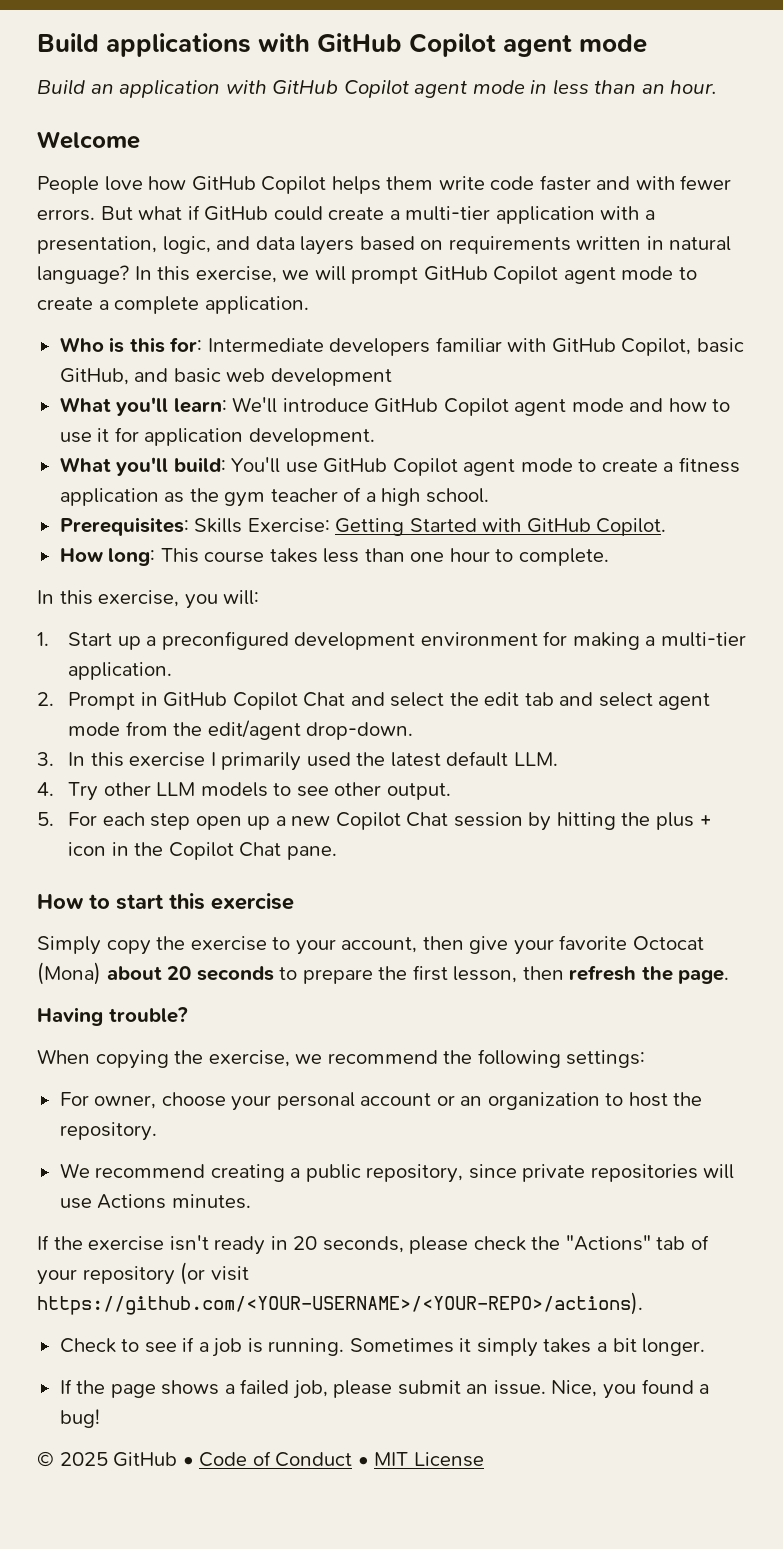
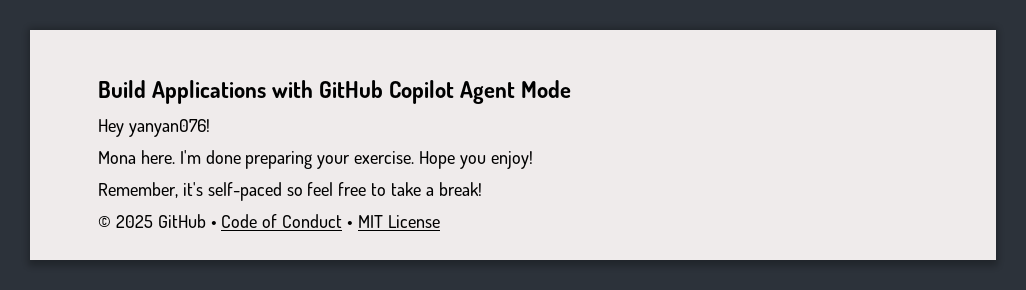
[37,33,648,57] [37,79,718,98] [37,131,140,149] [37,175,732,194] [37,205,655,224] [37,236,732,255] [37,265,697,284] [37,296,309,314] [59,337,744,356] [59,368,392,386] [59,397,731,416] [59,427,375,446] [59,457,740,476] [59,487,489,507] [59,517,667,536] [59,548,609,566] [37,590,260,609] [37,631,746,650] [68,662,173,680] [37,692,711,710] [68,720,414,740] [37,751,558,771] [37,782,451,801] [37,812,711,831] [68,842,337,860] [37,893,294,910] [37,935,704,955] [37,962,730,985] [37,1007,188,1026] [37,1049,646,1069] [59,1092,703,1111] [59,1122,157,1141] [59,1163,735,1183] [59,1194,251,1209] [37,1235,709,1255] [37,1262,249,1285] [37,1292,643,1315] [59,1337,706,1357] [59,1379,710,1399] [59,1409,100,1428] Build applications with GitHub Copilot agent mode // Build an application with GitHub Copilot agent mode in less than an hour. // Welcome // People love how GitHub Copilot helps them write code faster and with fewer errors. But what if GitHub could create a multi-tier application with a presentation, logic, and data layers based on requirements written in natural language? In this exercise, we will prompt GitHub Copilot agent mode to create a complete application. // Who is this for: Intermediate developers familiar with GitHub Copilot, basic GitHub, and basic web development // What you'll learn: We'll introduce GitHub Copilot agent mode and how to use it for application development. // What you'll build: You'll use GitHub Copilot agent mode to create a fitness application as the gym teacher of a high school. // Prerequisites: Skills Exercise: Getting Started with GitHub Copilot. // How long: This course takes less than one hour to complete. // In this exercise, you will: // 1. Start up a preconfigured development environment for making a multi-tier application. // 2. Prompt in GitHub Copilot Chat and select the edit tab and select agent mode from the edit/agent drop-down. // 3. In this exercise I primarily used the latest default LLM. // 4. Try other LLM models to see other output. // 5. For each step open up a new Copilot Chat session by hitting the plus + icon in the Copilot Chat pane. // How to start this exercise // Simply copy the exercise to your account, then give your favorite Octocat (Mona) about 20 seconds to prepare the first lesson, then refresh the page. // Having trouble? // When copying the exercise, we recommend the following settings: // For owner, choose your personal account or an organization to host the repository. // We recommend creating a public repository, since private repositories will use Actions minutes. // If the exercise isn't ready in 20 seconds, please check the "Actions" tab of your repository (or visit https://github.com/<YOUR-USERNAME>/<YOUR-REPO>/actions). // Check to see if a job is running. Sometimes it simply takes a bit longer. // If the page shows a failed job, please submit an issue. Nice, you found a bug! -> [98,80,572,104] [98,119,210,137] [98,150,533,169] [98,182,482,201] Build Applications with GitHub Copilot Agent Mode // Hey yanyan076! // Mona here. I'm done preparing your exercise. Hope you enjoy! // Remember, it's self-paced so feel free to take a break!

